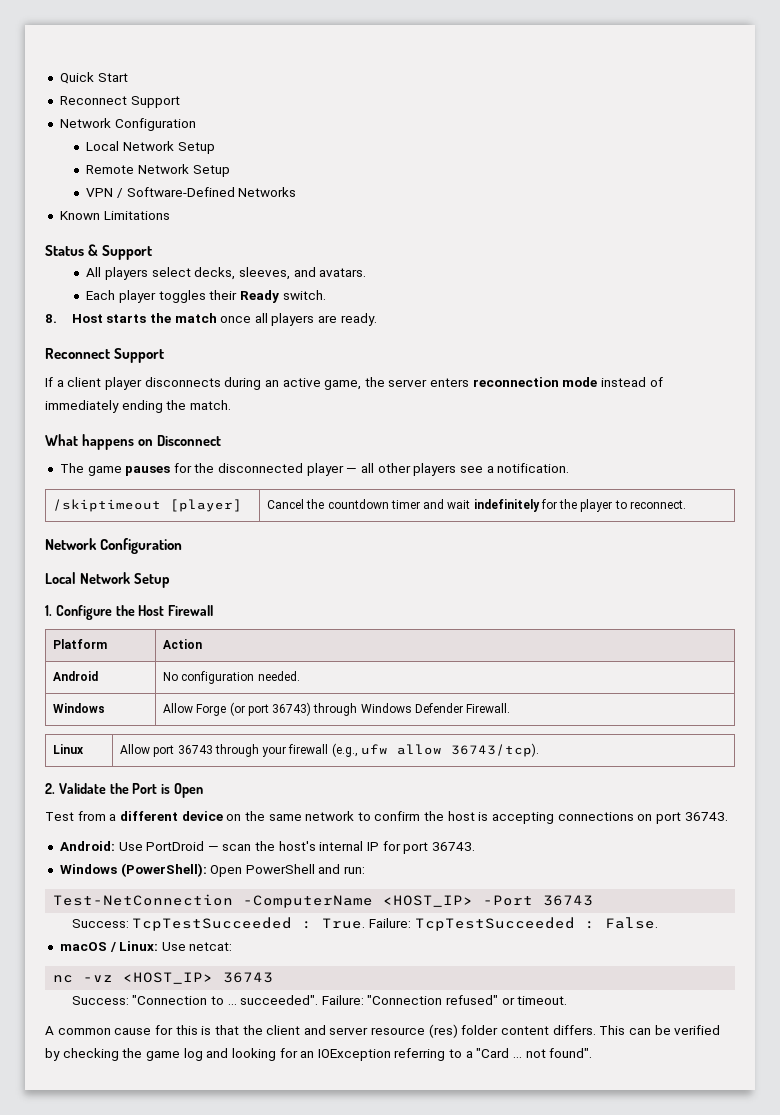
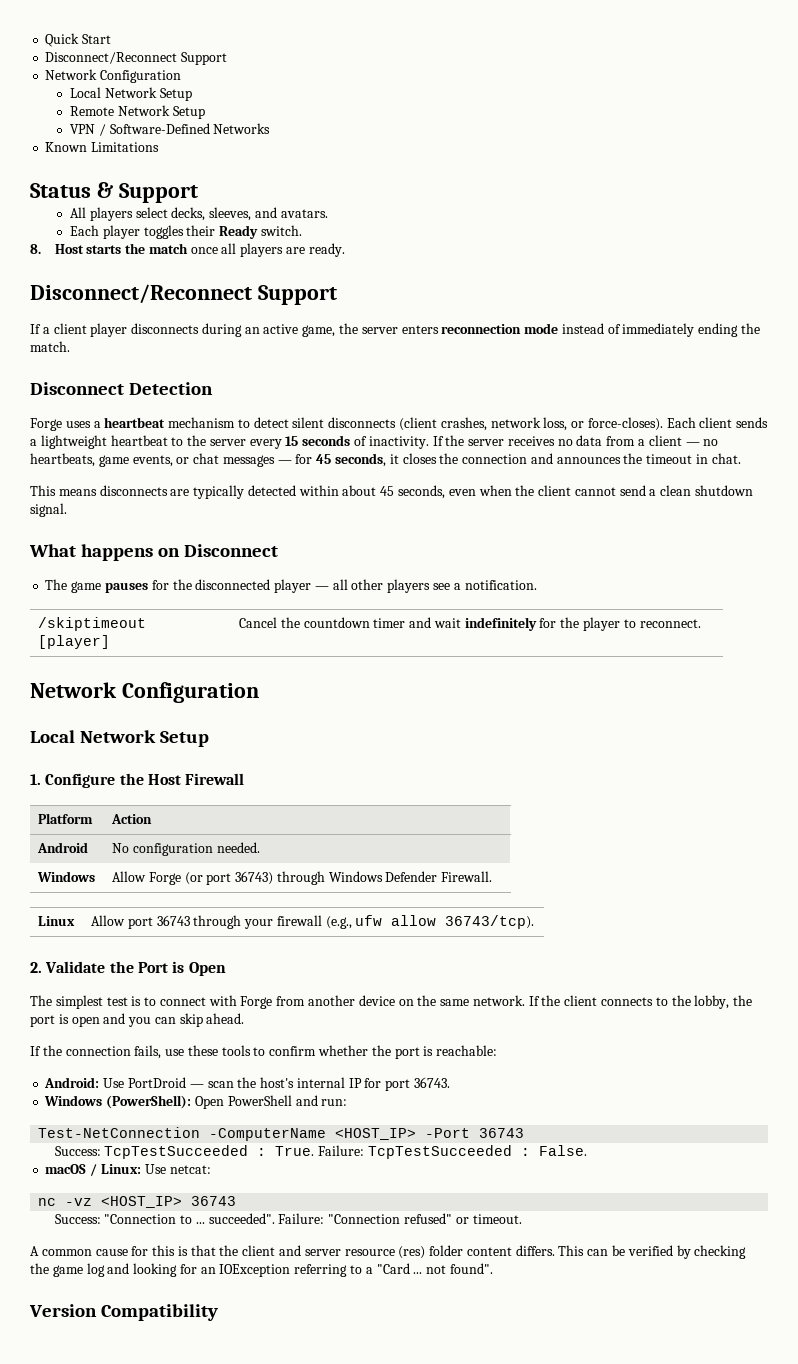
[59,96,127,105] Reconnect -> [45,52,178,64] Disconnect/Reconnect
[45,348,110,359] Reconnect -> [30,284,252,304] Disconnect/Reconnect
(231, 405) none -> [30,382,214,395] [30,417,769,431] [30,435,719,449] [30,453,741,467] [30,485,754,499] [30,503,67,517] // Disconnect Detection // Forge uses a heartbeat mechanism to detect silent disconnects (client crashes, network loss, or force-closes). Each client sends a lightweight heartbeat to the server every 15 seconds of inactivity. If the server receives no data from a client — no heartbeats, game events, or chat messages — for 45 seconds, it closes the connection and announces the timeout in chat. // This means disconnects are typically detected within about 45 seconds, even when the client cannot send a clean shutdown signal.
[45,811,728,824] Test from a different device on the same network to confirm the host is accepting connections on port 36743. -> [30,995,753,1009] [30,1013,245,1027] [30,1045,498,1059] The simplest test is to connect with Forge from another device on the same network. If the client connects to the lobby, the port is open and you can skip ahead. // If the connection fails, use these tools to confirm whether the port is reachable:
(593, 1053) none -> [29,1304,219,1321] // Version Compatibility

